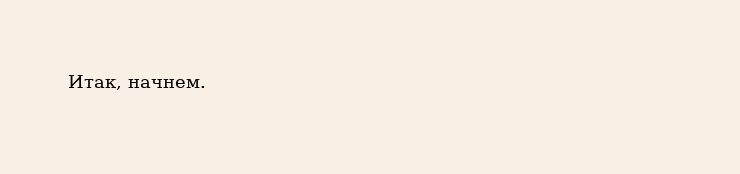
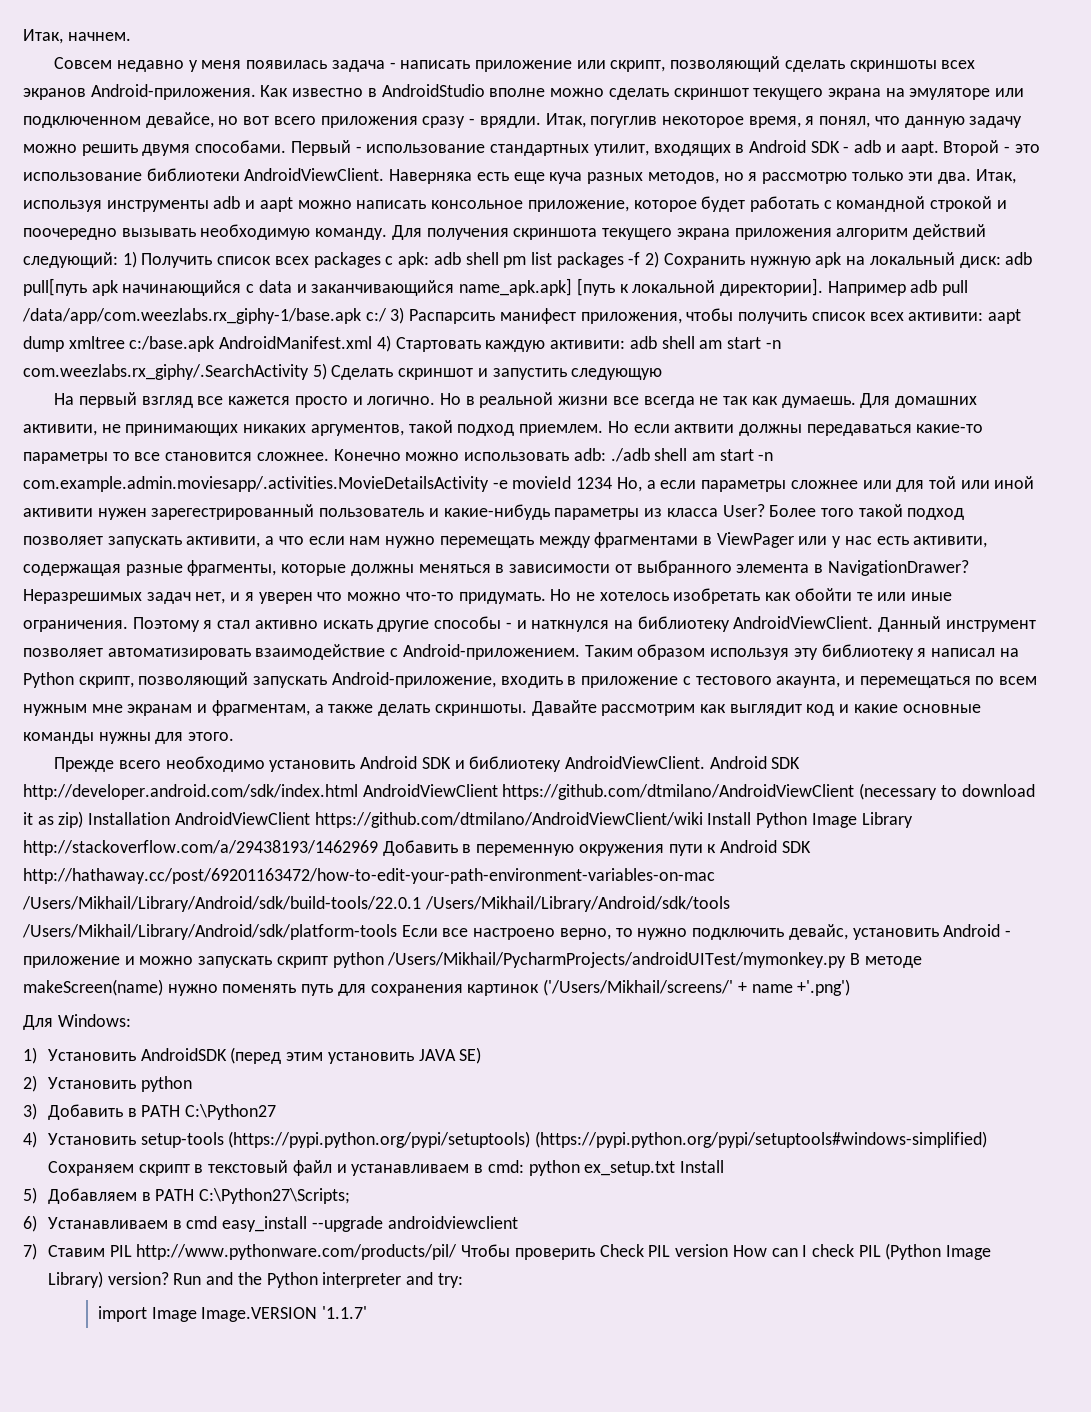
(206, 83) none -> [54,56,976,72] [23,84,1025,100] [23,112,1023,128] [23,140,1040,156] [23,168,1016,184] [23,196,1007,212] [23,224,986,240] [23,251,1033,268] [23,278,969,296] [22,307,1021,324] [23,335,781,352] [23,363,663,380] [54,392,977,408] [23,420,984,436] [23,448,774,464] [23,476,1035,492] [23,504,965,520] [23,532,988,548] [23,560,969,576] [23,588,953,604] [23,616,1036,632] [23,644,1019,660] [23,672,1038,688] [23,700,981,716] [23,732,235,744] [54,756,801,772] [23,783,1035,800] [23,811,913,828] [23,840,811,856] [23,868,715,884] [22,896,730,912] [22,924,1011,940] [23,952,922,968] [23,979,851,996] [23,1014,131,1030] [23,1047,482,1064] [23,1075,192,1092] [23,1103,277,1120] [23,1131,988,1148] [47,1160,724,1176] [23,1187,351,1204] [23,1215,518,1232] [23,1243,992,1260] [47,1271,463,1288] [97,1306,368,1322] // Совсем недавно у меня появилась задача - написать приложение или скрипт, позволяющий сделать скриншоты всех экранов Android-приложения. Как известно в AndroidStudio вполне можно сделать скриншот текущего экрана на эмуляторе или подключенном девайсе, но вот всего приложения сразу - врядли. Итак, погуглив некоторое время, я понял, что данную задачу можно решить двумя способами. Первый - использование стандартных утилит, входящих в Android SDK - adb и aapt. Второй - это использование библиотеки AndroidViewClient. Наверняка есть еще куча разных методов, но я рассмотрю только эти два. Итак, используя инструменты adb и aapt можно написать консольное приложение, которое будет работать с командной строкой и поочередно вызывать необходимую команду. Для получения скриншота текущего экрана приложения алгоритм действий следующий: 1) Получить список всех packages с apk: adb shell pm list packages -f 2) Сохранить нужную apk на локальный диск: adb pull[путь apk начинающийся с data и заканчивающийся name_apk.apk] [путь к локальной директории]. Например adb pull /data/app/com.weezlabs.rx_giphy-1/base.apk c:/ 3) Распарсить манифест приложения, чтобы получить список всех активити: aapt dump xmltree c:/base.apk AndroidManifest.xml 4) Стартовать каждую активити: adb shell am start -n com.weezlabs.rx_giphy/.SearchActivity 5) Сделать скриншот и запустить следующую // На первый взгляд все кажется просто и логично. Но в реальной жизни все всегда не так как думаешь. Для домашних активити, не принимающих никаких аргументов, такой подход приемлем. Но если актвити должны передаваться какие-то параметры то все становится сложнее. Конечно можно использовать adb: ./adb shell am start -n com.example.admin.moviesapp/.activities.MovieDetailsActivity -e movieId 1234 Но, а если параметры сложнее или для той или иной активити нужен зарегестрированный пользователь и какие-нибудь параметры из класса User? Более того такой подход позволяет запускать активити, а что если нам нужно перемещать между фрагментами в ViewPager или у нас есть активити, содержащая разные фрагменты, которые должны меняться в зависимости от выбранного элемента в NavigationDrawer? Неразрешимых задач нет, и я уверен что можно что-то придумать. Но не хотелось изобретать как обойти те или иные ограничения. Поэтому я стал активно искать другие способы - и наткнулся на библиотеку AndroidViewClient. Данный инструмент позволяет автоматизировать взаимодействие с Android-приложением. Таким образом используя эту библиотеку я написал на Python скрипт, позволяющий запускать Android-приложение, входить в приложение с тестового акаунта, и перемещаться по всем нужным мне экранам и фрагментам, а также делать скриншоты. Давайте рассмотрим как выглядит код и какие основные команды нужны для этого. // Прежде всего необходимо установить Android SDK и библиотеку AndroidViewClient. Android SDK http://developer.android.com/sdk/index.html AndroidViewClient https://github.com/dtmilano/AndroidViewClient (necessary to download it as zip) Installation AndroidViewClient https://github.com/dtmilano/AndroidViewClient/wiki Install Python Image Library http://stackoverflow.com/a/29438193/1462969 Добавить в переменную окружения пути к Android SDK http://hathaway.cc/post/69201163472/how-to-edit-your-path-environment-variables-on-mac /Users/Mikhail/Library/Android/sdk/build-tools/22.0.1 /Users/Mikhail/Library/Android/sdk/tools /Users/Mikhail/Library/Android/sdk/platform-tools Если все настроено верно, то нужно подключить девайс, установить Android - приложение и можно запускать скрипт python /Users/Mikhail/PycharmProjects/androidUITest/mymonkey.py В методе makeScreen(name) нужно поменять путь для сохранения картинок ('/Users/Mikhail/screens/' + name +'.png') // Для Windows: // 1) Установить AndroidSDK (перед этим установить JAVA SE) // 2) Установить python // 3) Добавить в PATH C:\Python27 // 4) Установить setup-tools (https://pypi.python.org/pypi/setuptools) (https://pypi.python.org/pypi/setuptools#windows-simplified) Сохраняем скрипт в текстовый файл и устанавливаем в cmd: python ex_setup.txt Install // 5) Добавляем в PATH C:\Python27\Scripts; // 6) Устанавливаем в cmd easy_install --upgrade androidviewclient // 7) Ставим PIL http://www.pythonware.com/products/pil/ Чтобы проверить Check PIL version How can I check PIL (Python Image Library) version? Run and the Python interpreter and try: // import Image Image.VERSION '1.1.7'

